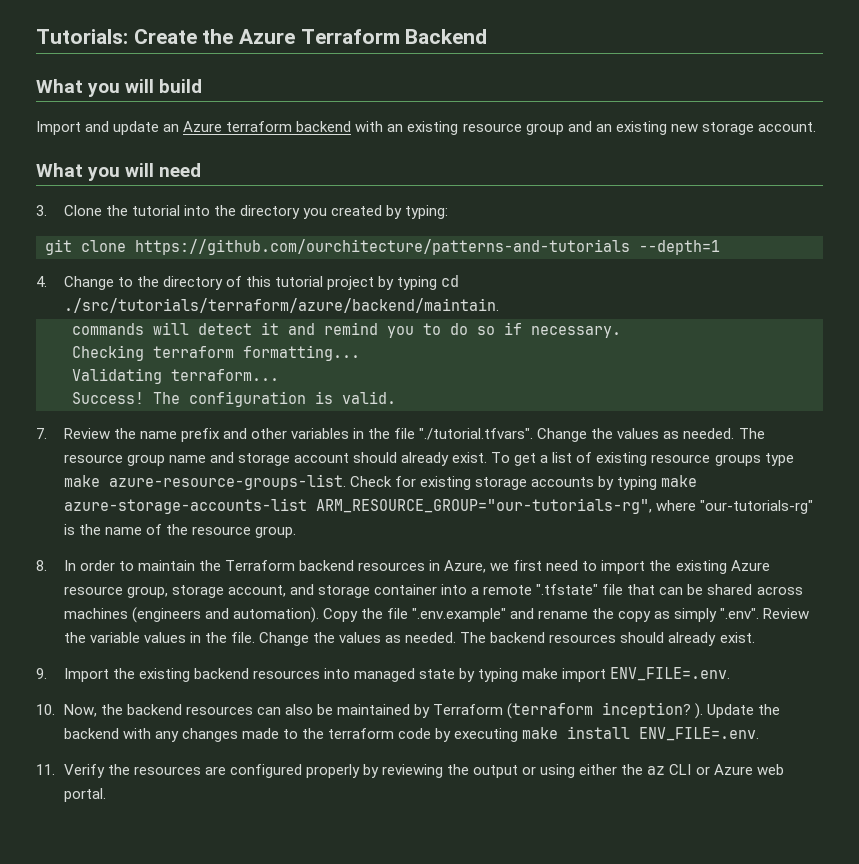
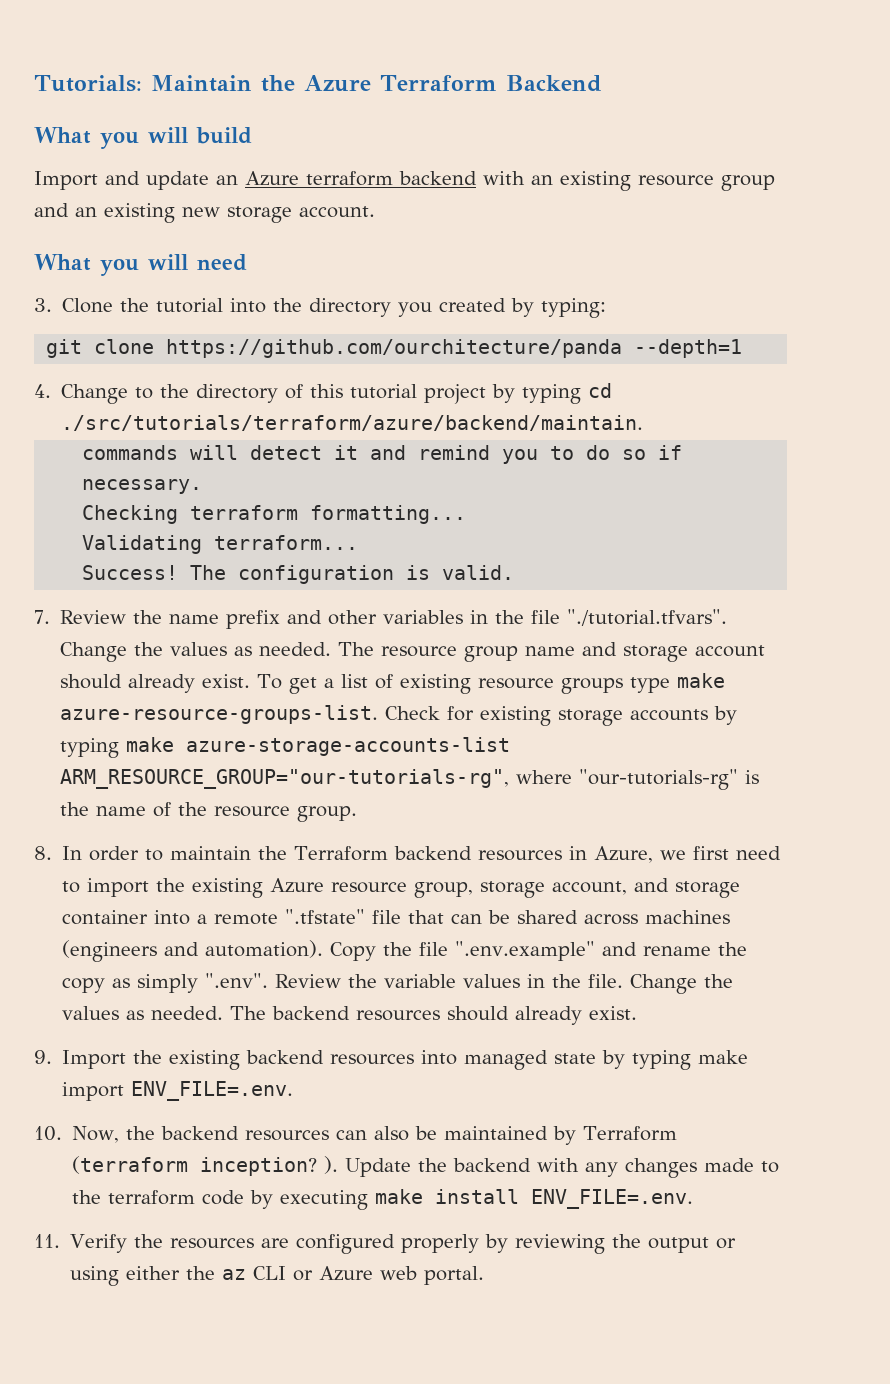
[133,29,197,44] Create -> [150,75,252,92] Maintain
[135,239,630,255] https://github.com/ourchitecture/patterns-and-tutorials -> [166,339,623,358] https://github.com/ourchitecture/panda

